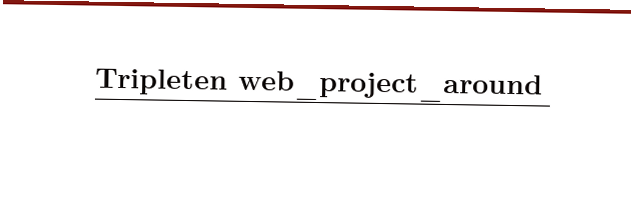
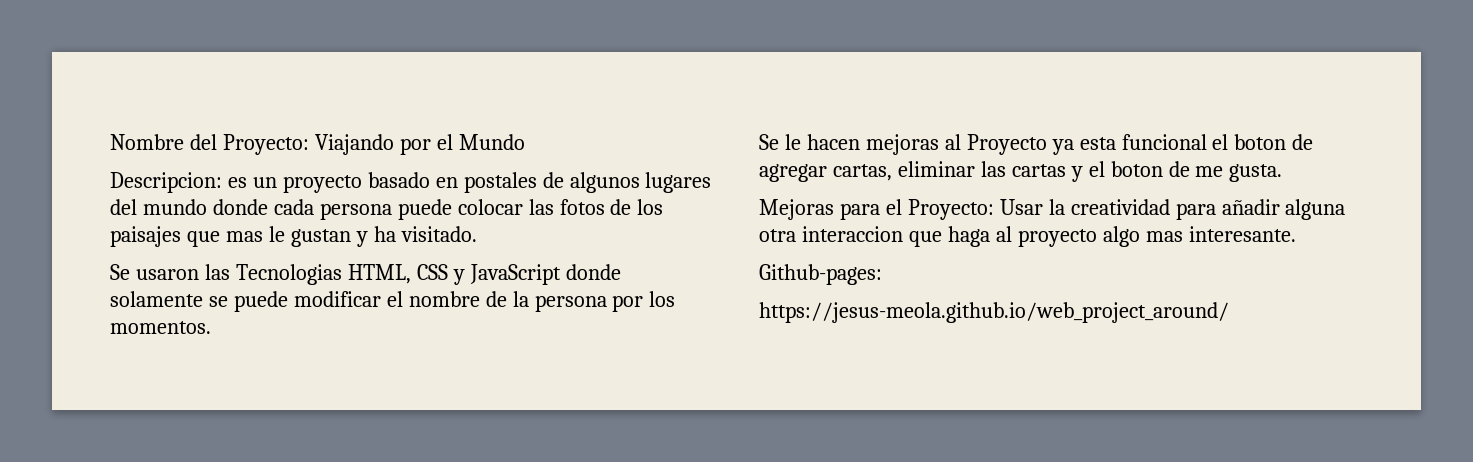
[95,68,543,104] Tripleten web_project_around -> [110,134,525,155] [110,172,712,193] [110,199,664,220] [110,226,477,247] [110,264,621,285] [110,291,676,312] [110,321,211,334] [759,134,1314,155] [759,161,1283,182] [759,199,1346,220] [759,226,1296,247] [759,264,882,285] [759,302,1229,323] Nombre del Proyecto: Viajando por el Mundo // Descripcion: es un proyecto basado en postales de algunos lugares del mundo donde cada persona puede colocar las fotos de los paisajes que mas le gustan y ha visitado. // Se usaron las Tecnologias HTML, CSS y JavaScript donde solamente se puede modificar el nombre de la persona por los momentos. // Se le hacen mejoras al Proyecto ya esta funcional el boton de agregar cartas, eliminar las cartas y el boton de me gusta. // Mejoras para el Proyecto: Usar la creatividad para añadir alguna otra interaccion que haga al proyecto algo mas interesante. // Github-pages: // https://jesus-meola.github.io/web_project_around/

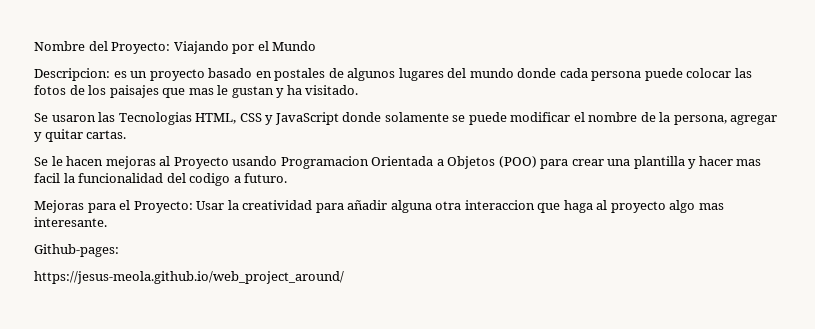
[534,291,676,312] [110,321,211,334] persona por los momentos. -> [673,115,778,125] [34,129,127,142] persona, agregar y quitar cartas.
[1051,134,1314,155] [759,161,1283,182] ya esta funcional el boton de agregar cartas, eliminar las cartas y el boton de me gusta. -> [232,156,762,169] [34,173,288,186] usando Programacion Orientada a Objetos (POO) para crear una plantilla y hacer mas facil la funcionalidad del codigo a futuro.

